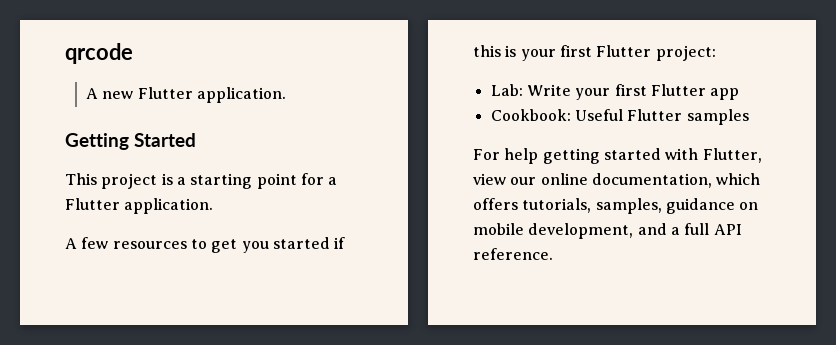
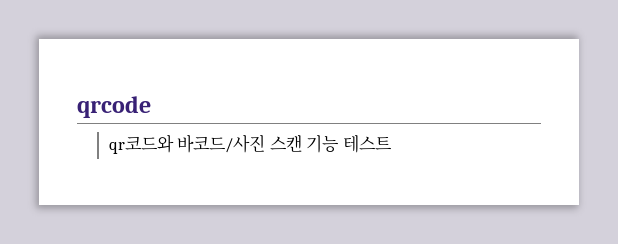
[85,87,286,103] [65,133,197,150] [65,173,338,189] [65,198,214,214] [65,237,346,253] [473,45,716,61] [490,84,740,100] [490,109,749,125] [473,148,762,164] [473,173,761,188] [473,198,759,214] [473,223,742,239] [473,248,553,260] A new Flutter application. // Getting Started // This project is a starting point for a Flutter application. // A few resources to get you started if this is your first Flutter project: // Lab: Write your first Flutter app // Cookbook: Useful Flutter samples // For help getting started with Flutter, view our online documentation, which offers tutorials, samples, guidance on mobile development, and a full API reference. -> [108,134,392,154] qr코드와 바코드/사진 스캔 기능 테스트

